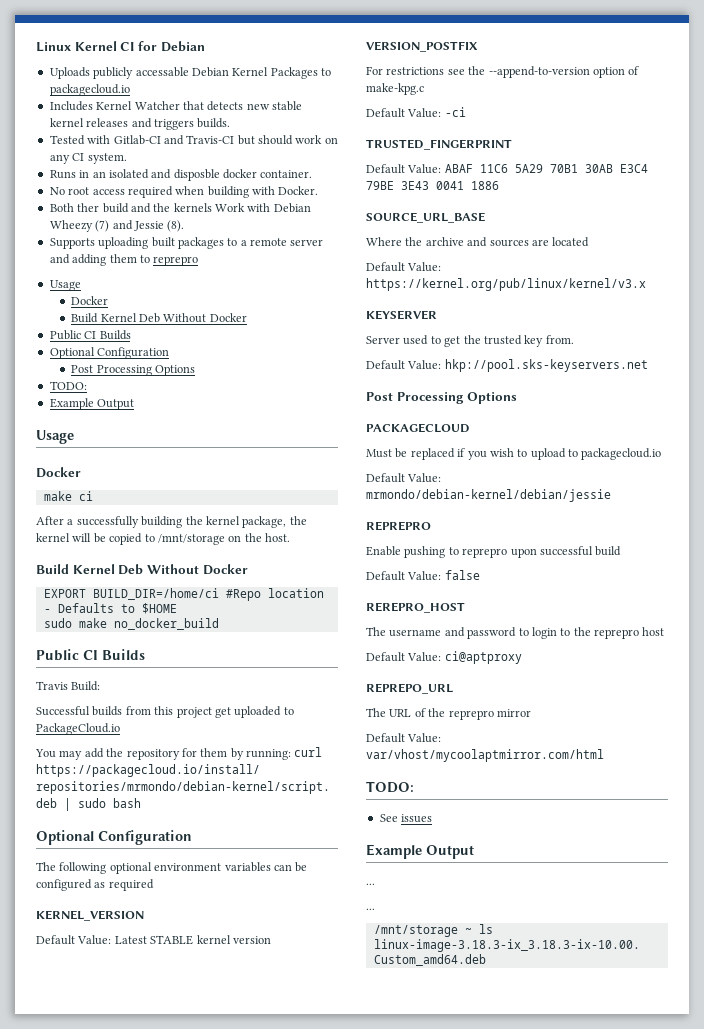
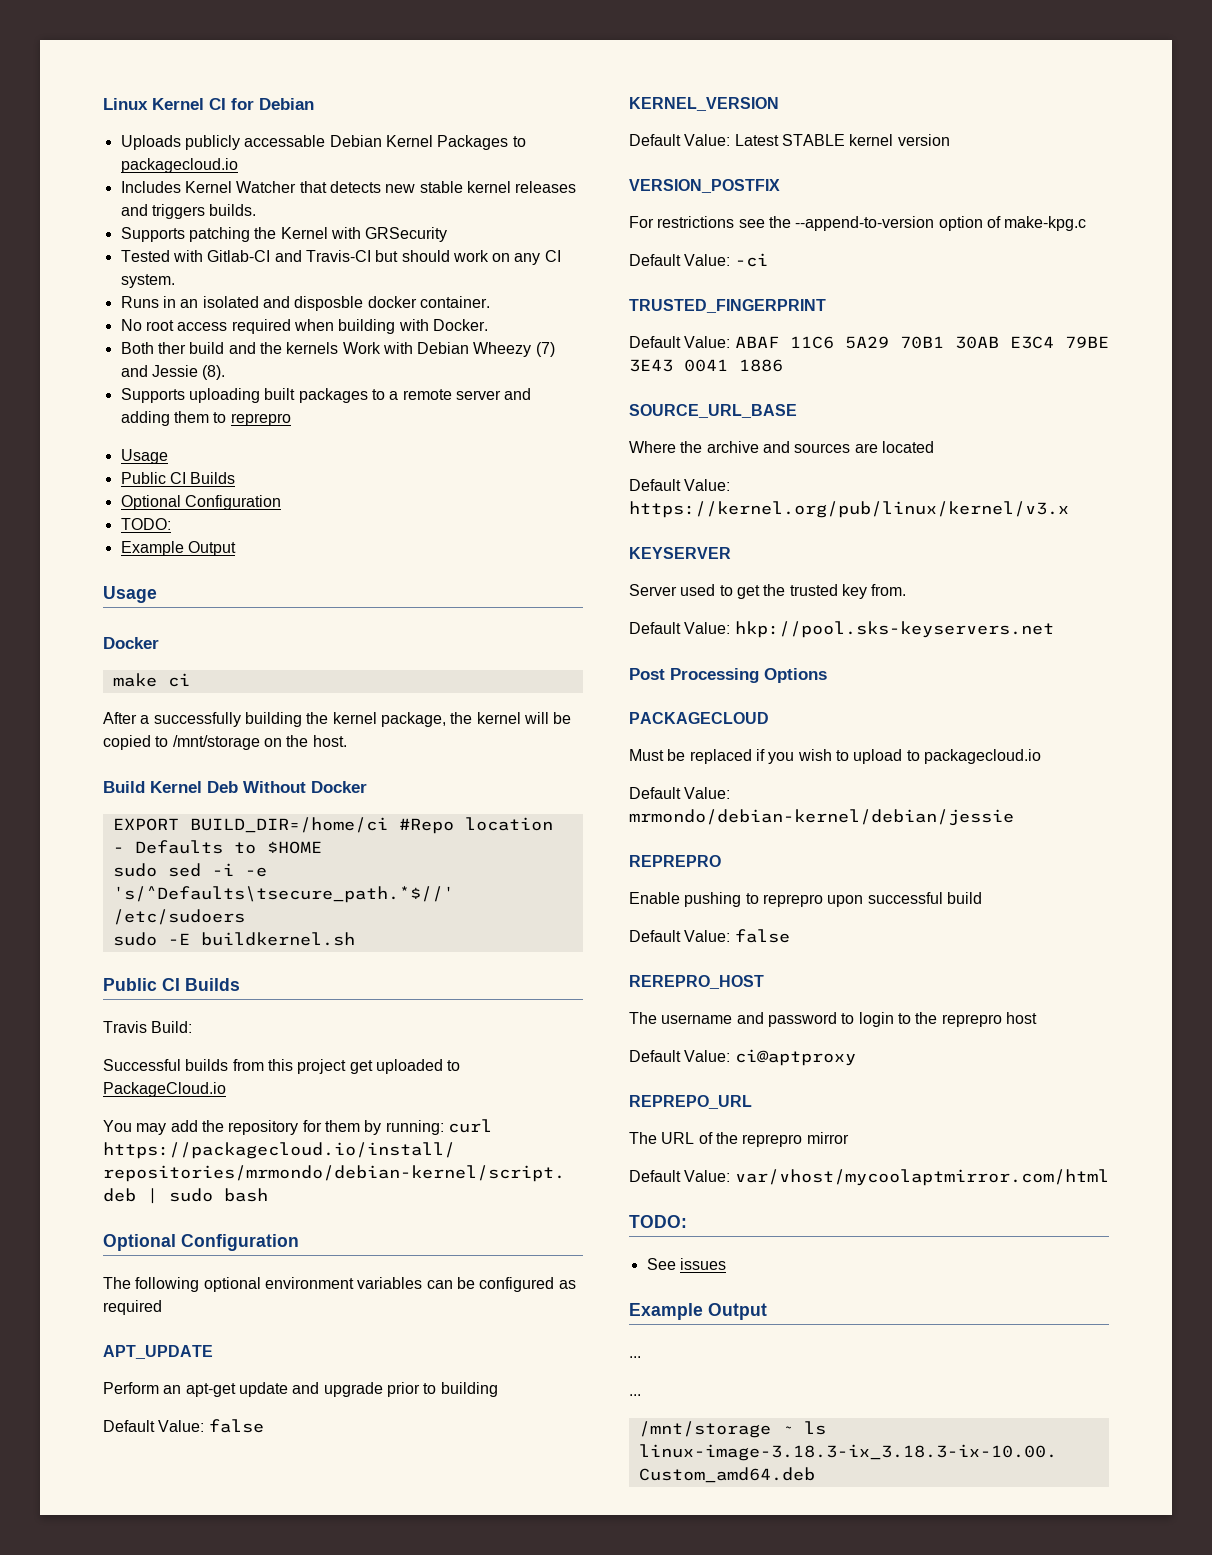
(231, 123) none -> [120,227,448,242] // Supports patching the Kernel with GRSecurity
[71,296,109,305] [71,313,247,323] // Docker // Build Kernel Deb Without Docker -> (168, 456) none
[71,365,196,376] // Post Processing Options -> (281, 502) none
[78,618,219,630] make no_docker_build -> [167,863,267,877] [112,886,454,903] [112,909,245,925] [112,932,355,946] sed -i -e 's/^Defaults\tsecure_path.*$//' /etc/sudoers // sudo -E buildkernel.sh
(154, 885) none -> [103,1345,213,1359] [103,1382,498,1397] [103,1419,264,1433] // APT_UPDATE // Perform an apt-get update and upgrade prior to building // Default Value: false

